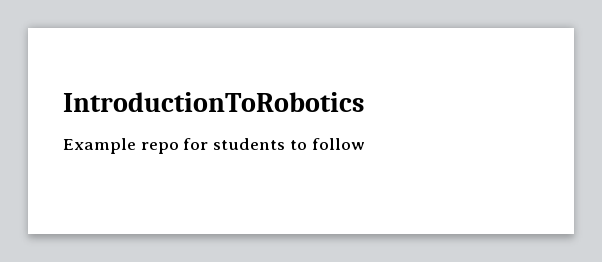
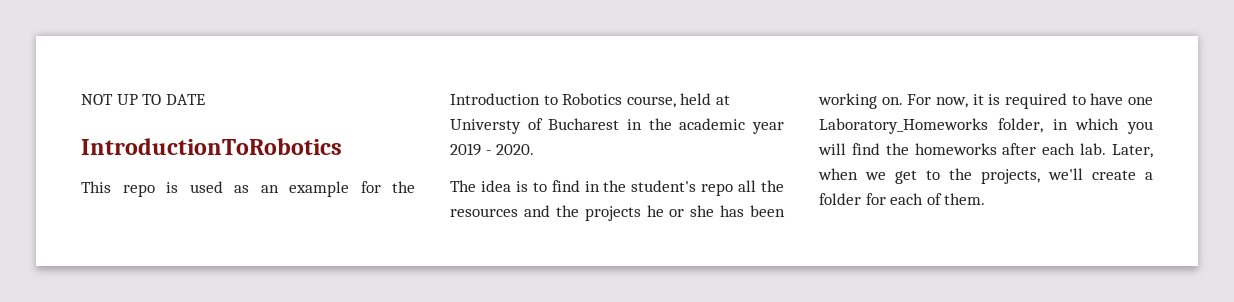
[63,92,364,112] [63,138,365,154] IntroductionToRobotics // Example repo for students to follow -> [81,94,205,105] [81,138,342,155] [81,181,415,197] [450,93,730,108] [450,118,784,134] [450,143,535,156] [450,180,784,196] [450,205,785,221] [818,93,1153,109] [819,118,1153,134] [818,143,1153,158] [818,168,1153,184] [819,193,986,205] NOT UP TO DATE // IntroductionToRobotics // This repo is used as an example for the Introduction to Robotics course, held at Universty of Bucharest in the academic year 2019 - 2020. // The idea is to find in the student's repo all the resources and the projects he or she has been working on. For now, it is required to have one Laboratory_Homeworks folder, in which you will find the homeworks after each lab. Later, when we get to the projects, we'll create a folder for each of them.

